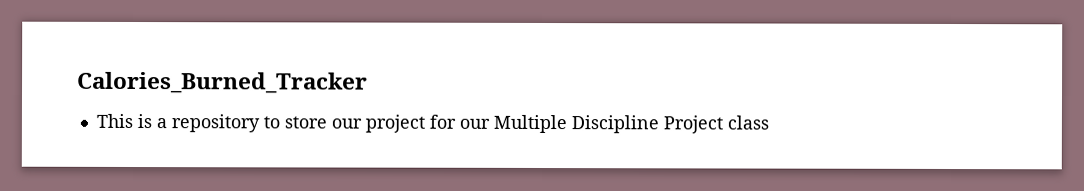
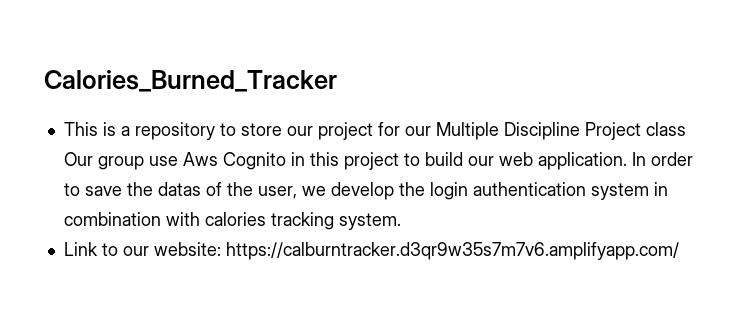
(769, 122) none -> [63,152,693,170] [63,182,668,200] [63,212,401,230] [63,242,679,260] Our group use Aws Cognito in this project to build our web application. In order to save the datas of the user, we develop the login authentication system in combination with calories tracking system. // Link to our website: https://calburntracker.d3qr9w35s7m7v6.amplifyapp.com/

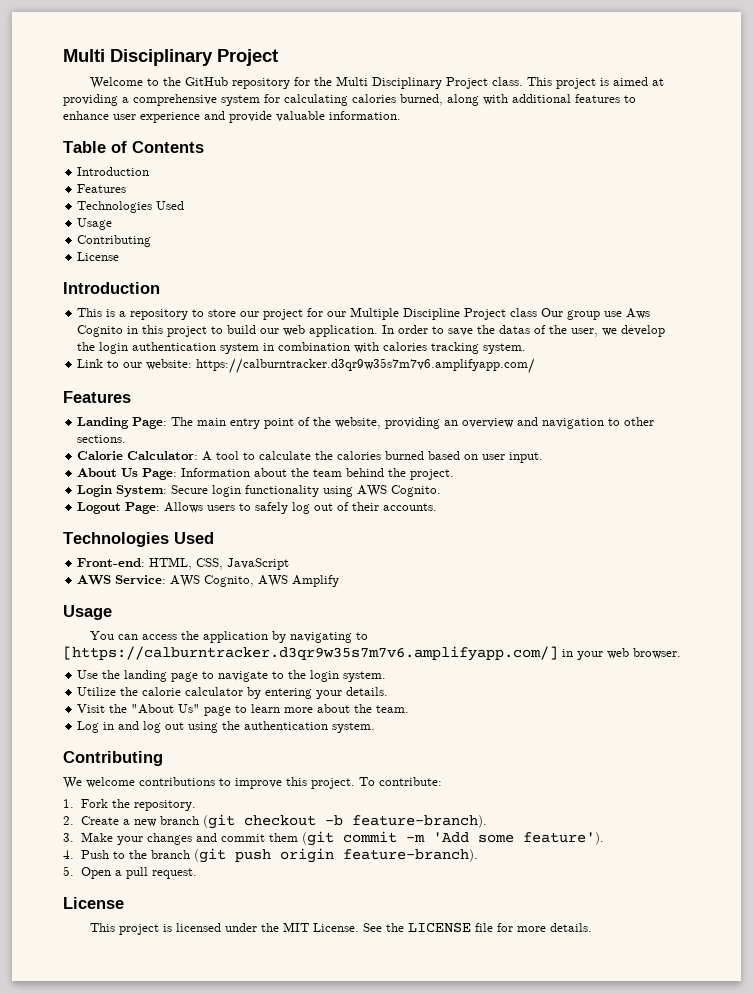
[44,70,337,92] Calories_Burned_Tracker -> [63,49,278,66] [89,76,664,89] [63,94,636,106] [63,111,401,123] [63,141,204,153] [77,167,150,176] [77,184,127,193] [77,201,185,213] [77,218,113,230] [77,235,152,247] [77,252,120,261] [63,282,160,294] Multi Disciplinary Project // Welcome to the GitHub repository for the Multi Disciplinary Project class. This project is aimed at providing a comprehensive system for calculating calories burned, along with additional features to enhance user experience and provide valuable information. // Table of Contents // Introduction // Features // Technologies Used // Usage // Contributing // License // Introduction
(679, 251) none -> [63,391,131,403] [77,417,655,429] [77,435,127,443] [77,451,544,463] [77,468,455,480] [77,485,442,497] [77,502,438,514] [63,532,214,547] [77,557,290,570] [77,575,340,587] [63,605,112,620] [89,631,368,643] [63,646,681,661] [77,670,387,682] [77,687,389,699] [77,704,410,716] [77,721,376,733] [63,751,163,766] [63,777,442,789] [63,799,196,811] [63,814,487,829] [63,831,604,846] [63,848,478,863] [63,866,197,879] [63,897,124,909] [89,922,592,935] // Features // Landing Page: The main entry point of the website, providing an overview and navigation to other sections. // Calorie Calculator: A tool to calculate the calories burned based on user input. // About Us Page: Information about the team behind the project. // Login System: Secure login functionality using AWS Cognito. // Logout Page: Allows users to safely log out of their accounts. // Technologies Used // Front-end: HTML, CSS, JavaScript // AWS Service: AWS Cognito, AWS Amplify // Usage // You can access the application by navigating to [https://calburntracker.d3qr9w35s7m7v6.amplifyapp.com/] in your web browser. // Use the landing page to navigate to the login system. // Utilize the calorie calculator by entering your details. // Visit the "About Us" page to learn more about the team. // Log in and log out using the authentication system. // Contributing // We welcome contributions to improve this project. To contribute: // 1. Fork the repository. // 2. Create a new branch (git checkout -b feature-branch). // 3. Make your changes and commit them (git commit -m 'Add some feature'). // 4. Push to the branch (git push origin feature-branch). // 5. Open a pull request. // License // This project is licensed under the MIT License. See the LICENSE file for more details.

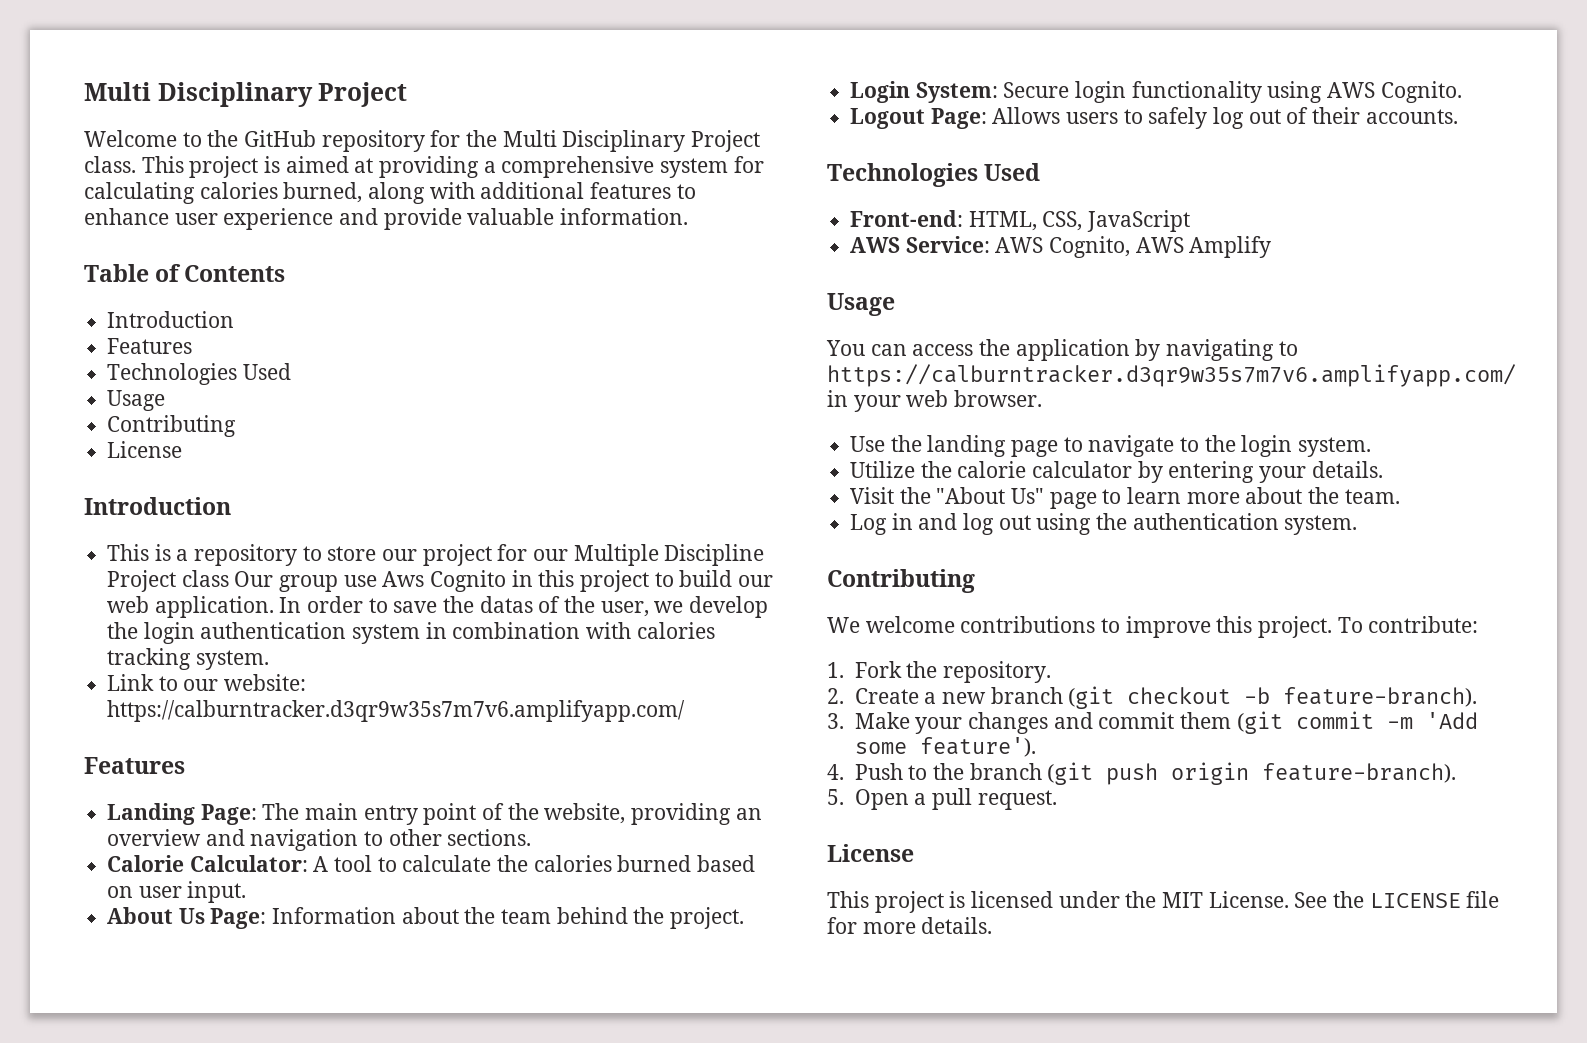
[63,646,558,661] [https://calburntracker.d3qr9w35s7m7v6.amplifyapp.com/] -> [827,364,1516,387] https://calburntracker.d3qr9w35s7m7v6.amplifyapp.com/

